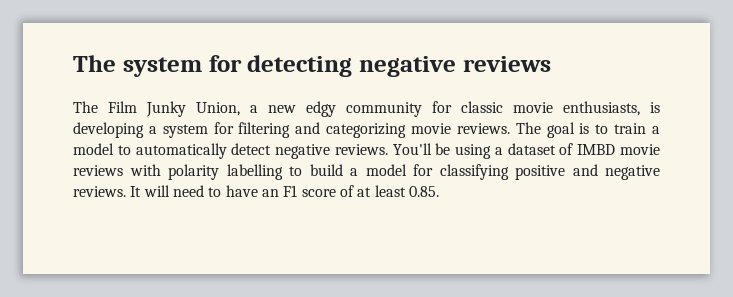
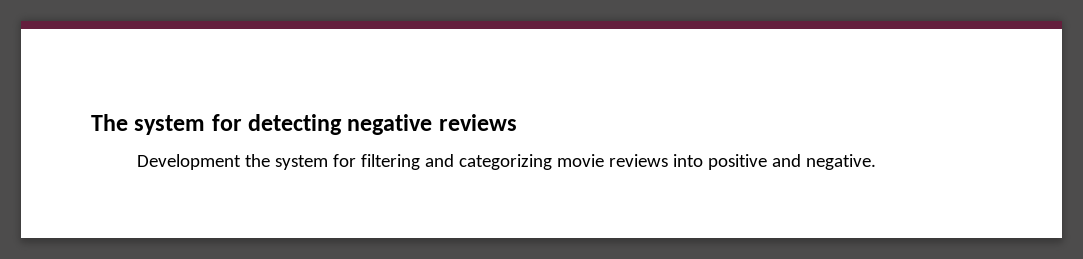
[73,101,660,117] [73,122,157,138] The Film Junky Union, a new edgy community for classic movie enthusiasts, is developing a -> [137,154,271,170] Development the
[456,122,660,138] [73,143,660,159] [73,164,660,180] [73,185,439,197] reviews. The goal is to train a model to automatically detect negative reviews. You'll be using a dataset of IMBD movie reviews with polarity labelling to build a model for classifying positive and negative reviews. It will need to have an F1 score of at least 0.85. -> [609,154,877,170] reviews into positive and negative.

